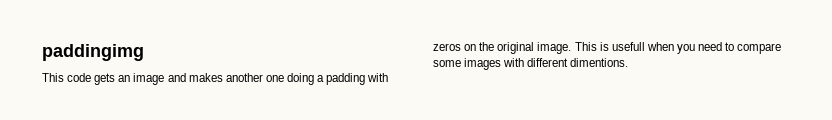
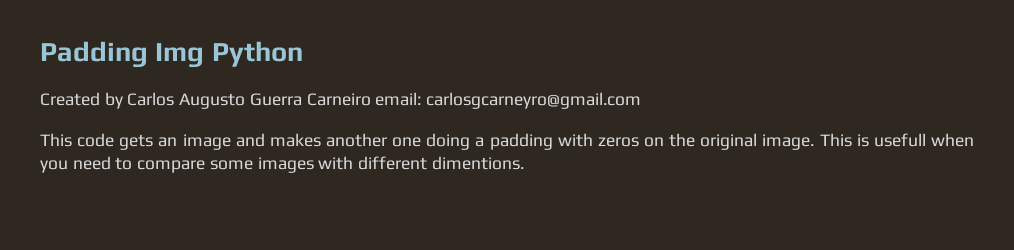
[42,44,144,61] paddingimg -> [40,41,303,68] [40,92,642,109] Padding Img Python // Created by Carlos Augusto Guerra Carneiro email: carlosgcarneyro@gmail.com

